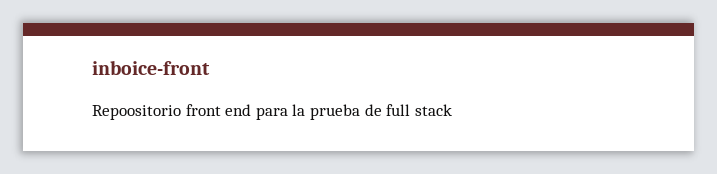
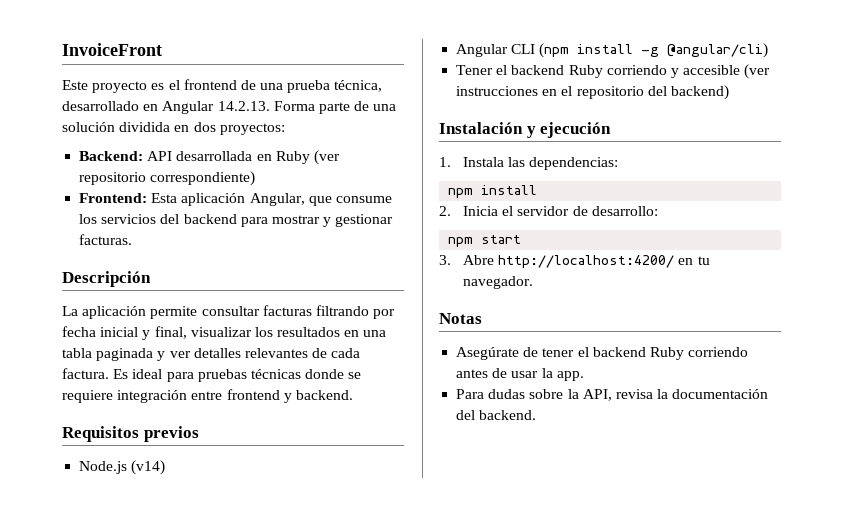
[92,60,210,75] [92,104,452,120] inboice-front // Repoositorio front end para la prueba de full stack -> [62,43,162,56] [62,79,383,93] [62,101,397,114] [62,122,285,135] [79,150,340,165] [79,171,256,186] [79,193,392,206] [79,214,394,227] [79,234,133,245] [62,271,151,287] [62,305,396,319] [62,326,387,340] [62,348,361,361] [62,368,362,382] [62,389,353,403] [62,426,199,442] [79,460,166,475] [456,43,769,58] [456,64,771,79] [456,85,729,100] [439,122,612,138] [439,157,619,170] [448,185,538,198] [439,206,658,216] [448,235,522,247] [439,255,710,268] [463,276,534,289] [439,313,482,324] [456,347,749,360] [456,368,584,381] [456,389,769,401] [456,410,537,420] InvoiceFront // Este proyecto es el frontend de una prueba técnica, desarrollado en Angular 14.2.13. Forma parte de una solución dividida en dos proyectos: // Backend: API desarrollada en Ruby (ver repositorio correspondiente) // Frontend: Esta aplicación Angular, que consume los servicios del backend para mostrar y gestionar facturas. // Descripción // La aplicación permite consultar facturas filtrando por fecha inicial y final, visualizar los resultados en una tabla paginada y ver detalles relevantes de cada factura. Es ideal para pruebas técnicas donde se requiere integración entre frontend y backend. // Requisitos previos // Node.js (v14) // Angular CLI (npm install -g @angular/cli) // Tener el backend Ruby corriendo y accesible (ver instrucciones en el repositorio del backend) // Instalación y ejecución // 1. Instala las dependencias: // npm install // 2. Inicia el servidor de desarrollo: // npm start // 3. Abre http://localhost:4200/ en tu navegador. // Notas // Asegúrate de tener el backend Ruby corriendo antes de usar la app. // Para dudas sobre la API, revisa la documentación del backend.

